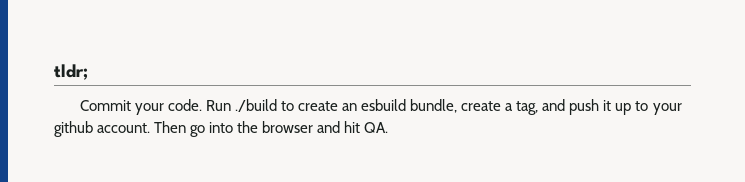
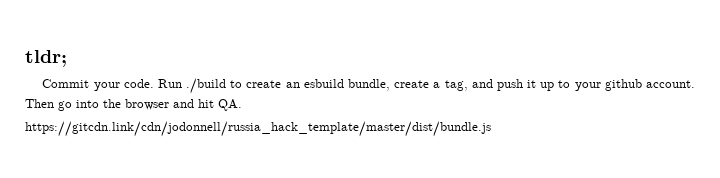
(389, 127) none -> [25,121,491,137] // https://gitcdn.link/cdn/jodonnell/russia_hack_template/master/dist/bundle.js

